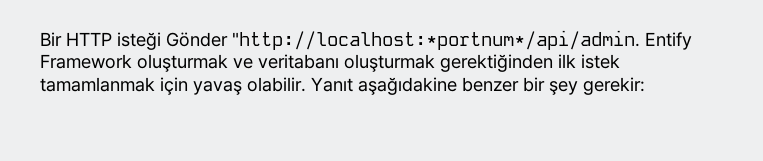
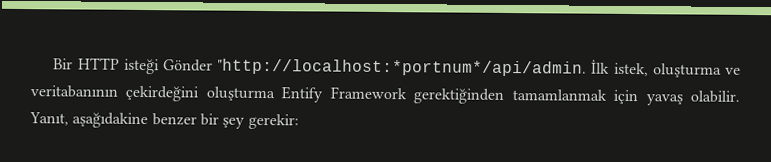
[645,32,692,50] [40,54,620,72] Entify Framework oluşturmak ve veritabanı oluşturmak gerektiğinden ilk istek -> [591,59,741,78] [30,85,505,104] İlk istek, oluşturma ve veritabanının çekirdeğini oluşturma Entify Framework gerektiğinden
[311,77,353,92] Yanıt -> [29,112,69,126] Yanıt,

